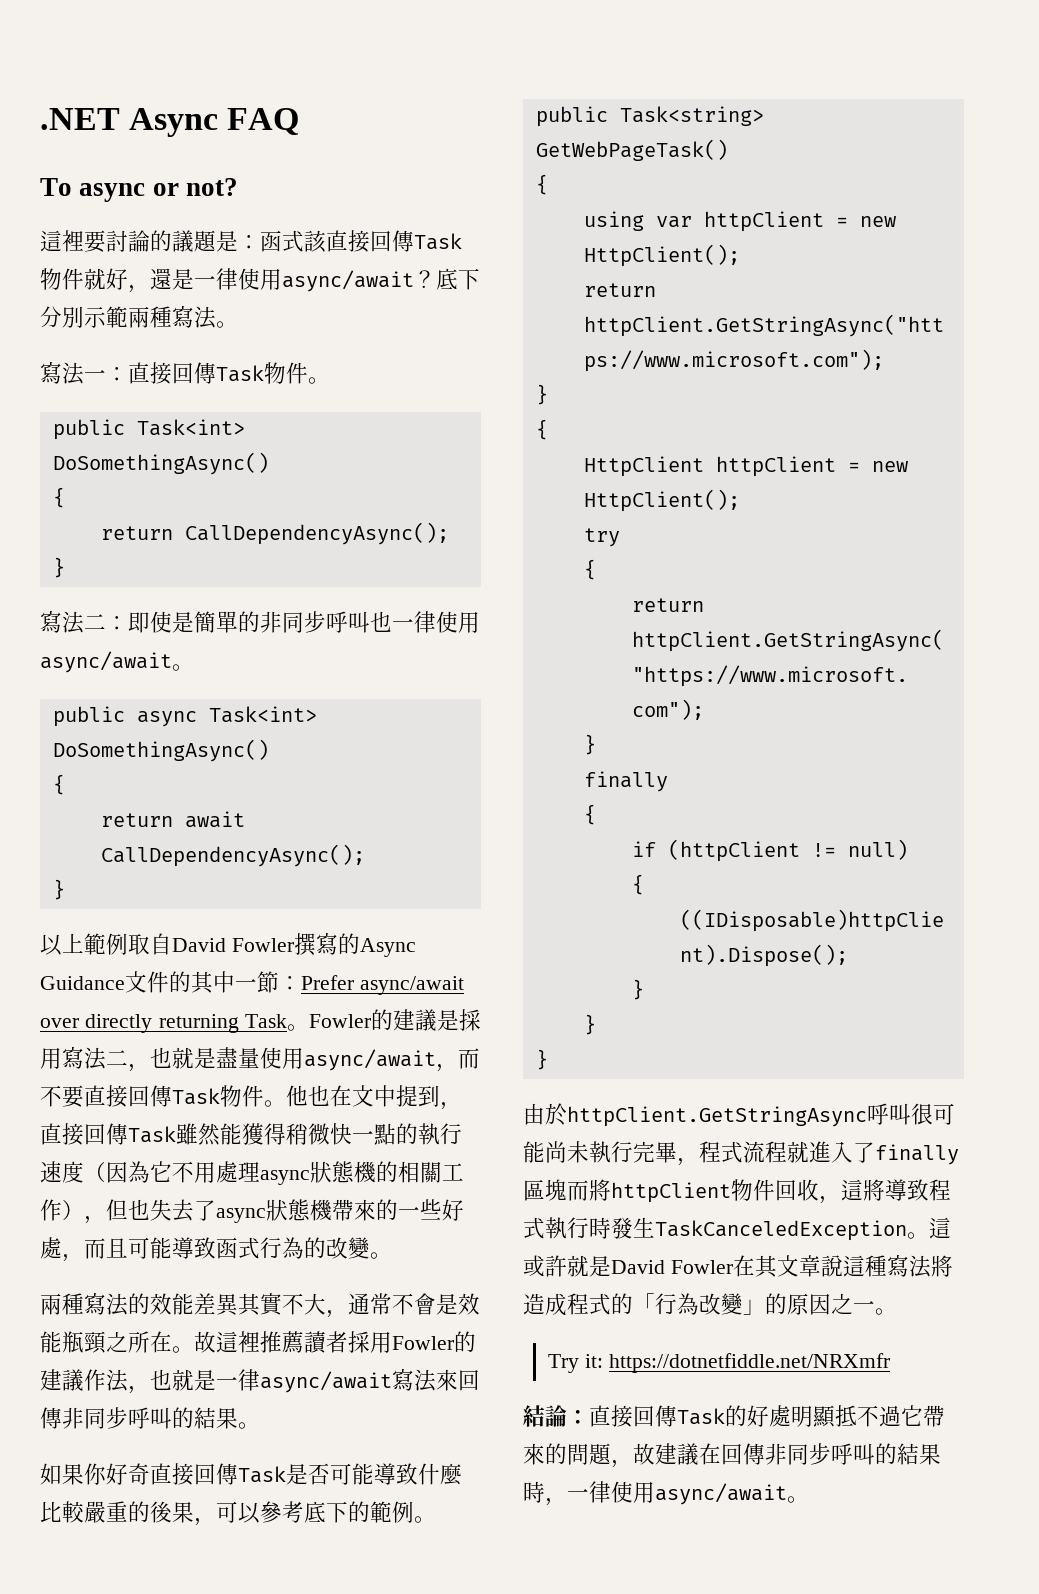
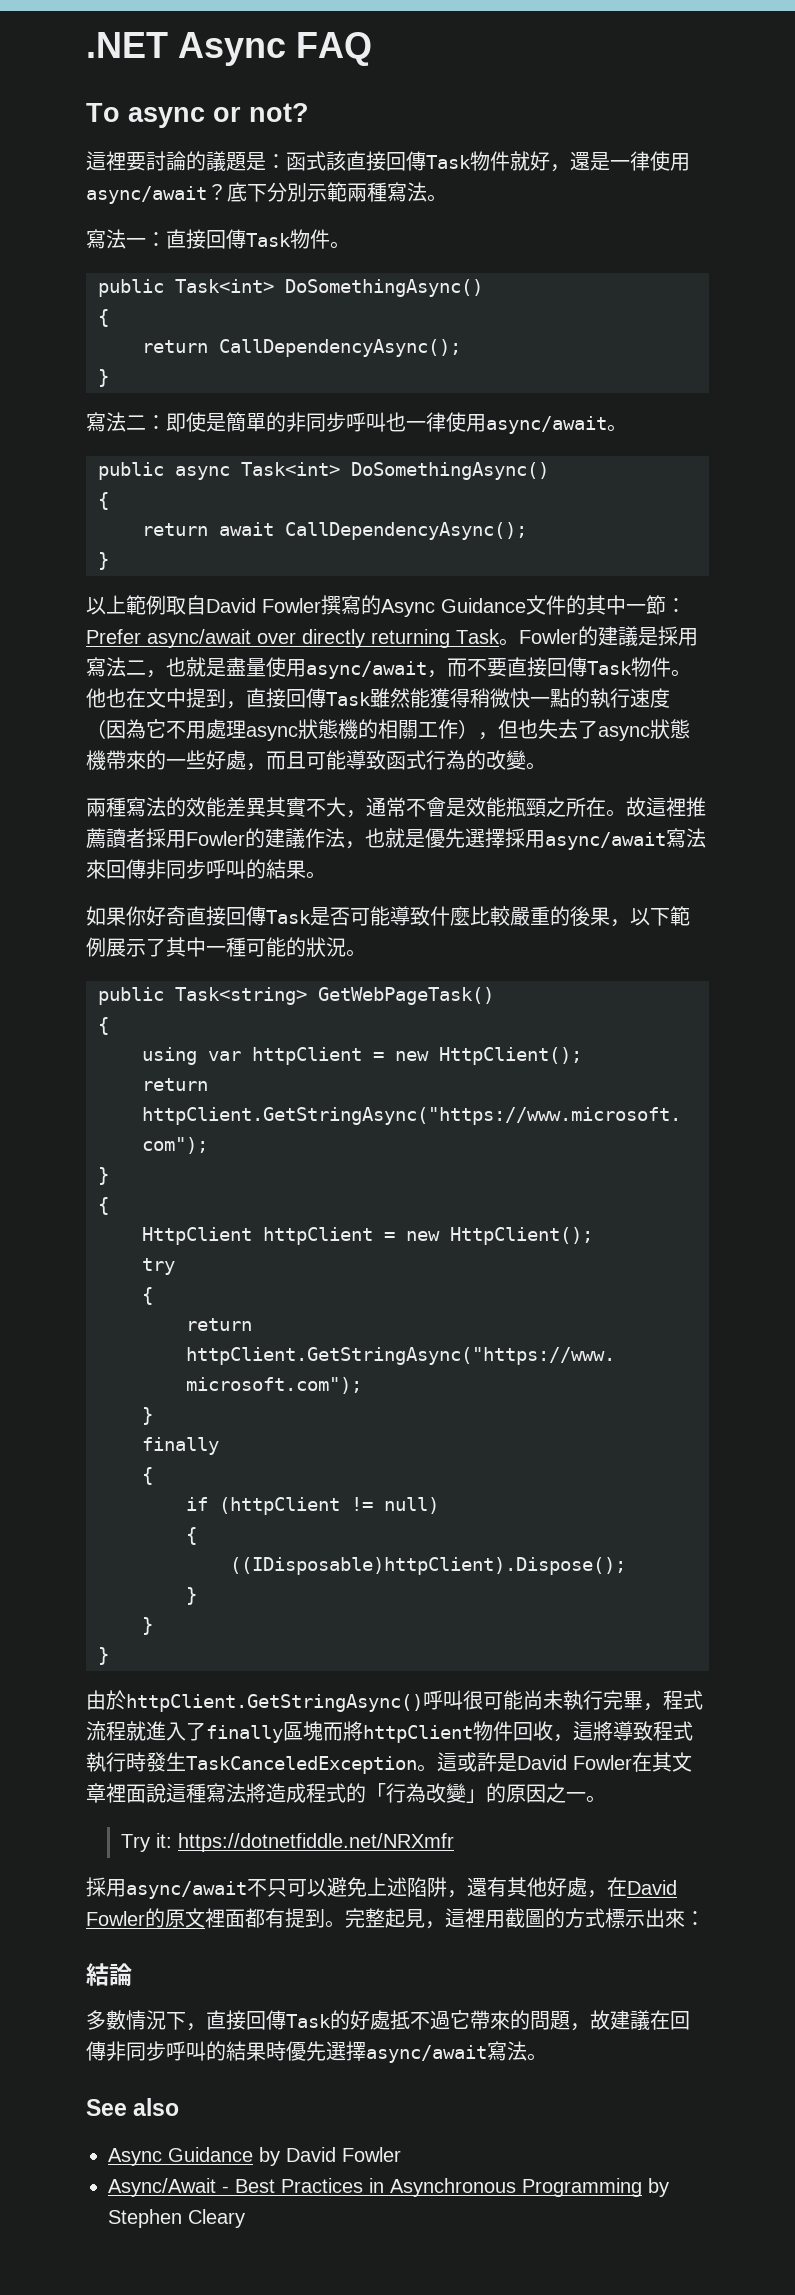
[216,1369,260,1391] 一律 -> [425,828,545,848] 優先選擇採用
[216,1501,414,1524] 可以參考底下的範例 -> [630,906,690,926] [86,937,346,958] 以下範例展示了其中一種可能的狀況
[567,1106,867,1127] httpClient.GetStringAsync -> [126,1694,423,1712] httpClient.GetStringAsync()
[567,1255,589,1277] 就 -> (497, 1762) none
(821, 1266) none -> [106,1783,146,1803] 裡面
[523,1405,589,1427] 結論： -> [86,1877,677,1899] [86,1908,705,1929] [86,1963,132,1986] [86,2010,206,2031] 採用async/await不只可以避免上述陷阱，還有其他好處，在David Fowler的原文裡面都有提到。完整起見，這裡用截圖的方式標示出來： // 結論 // 多數情況下，
[791,1405,835,1428] 明顯 -> (390, 2020) none
[545,1481,809,1506] ，一律使用async/await。 -> [286,2041,547,2063] [86,2098,180,2116] [108,2147,401,2166] [108,2178,669,2197] [108,2209,245,2228] 優先選擇async/await寫法。 // See also // Async Guidance by David Fowler // Async/Await - Best Practices in Asynchronous Programming by Stephen Cleary

